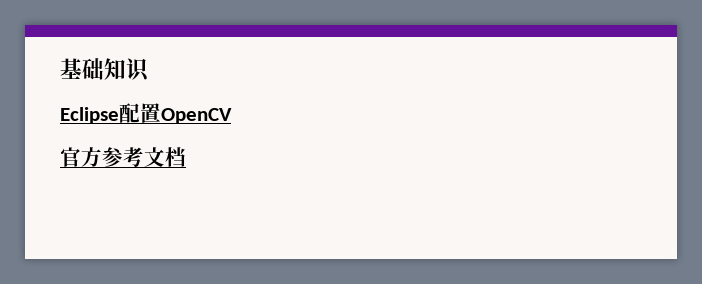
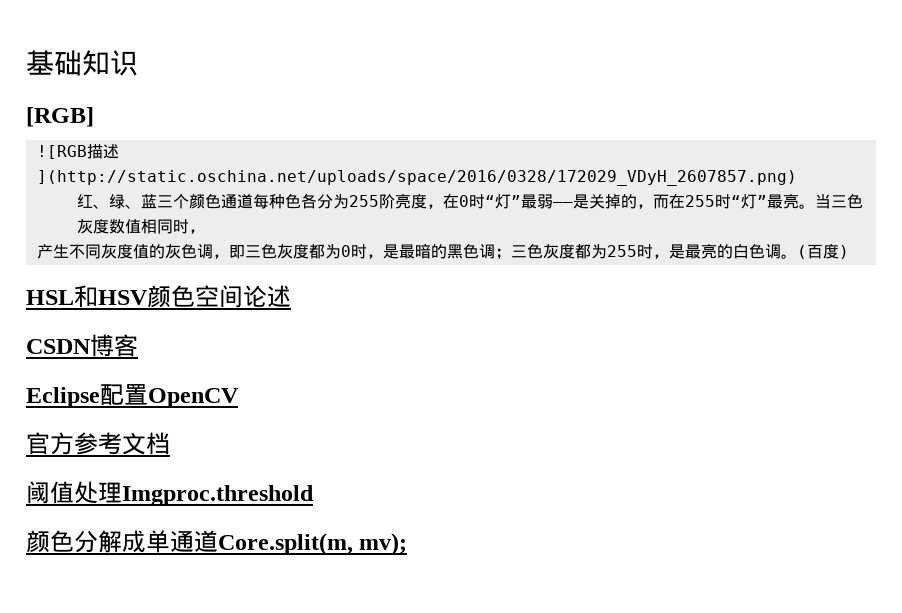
(150, 70) none -> [26,107,94,127] [36,144,119,159] [36,170,797,186] [76,193,863,209] [76,219,205,234] [36,243,849,260] [26,285,291,308] [26,334,138,357] // [RGB] // ![RGB描述](http://static.oschina.net/uploads/space/2016/0328/172029_VDyH_2607857.png) // 红、绿、蓝三个颜色通道每种色各分为255阶亮度，在0时“灯”最弱——是关掉的，而在255时“灯”最亮。当三色灰度数值相同时， // 产生不同灰度值的灰色调，即三色灰度都为0时，是最暗的黑色调；三色灰度都为255时，是最亮的白色调。(百度) // HSL和HSV颜色空间论述 // CSDN博客
(186, 157) none -> [26,481,314,506] [26,530,408,556] // 阈值处理Imgproc.threshold // 颜色分解成单通道Core.split(m, mv);

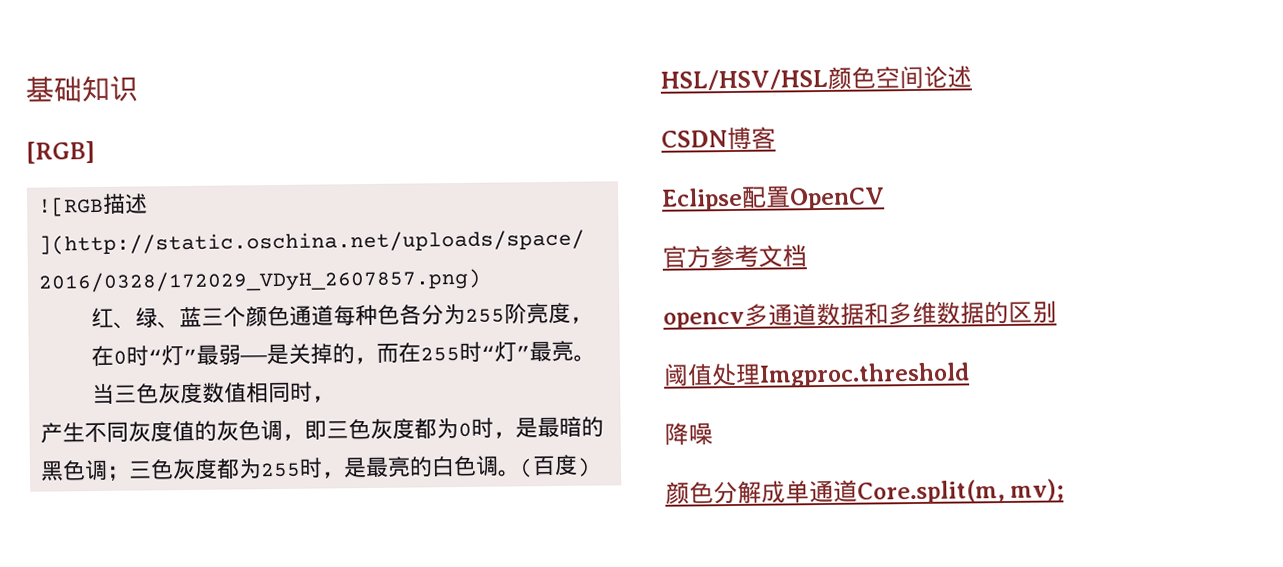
[26,285,148,308] HSL和HSV -> [660,68,828,91] HSL/HSV/HSL
(170, 443) none -> [663,300,1057,330] // opencv多通道数据和多维数据的区别
(314, 495) none -> [664,422,713,446] // 降噪

